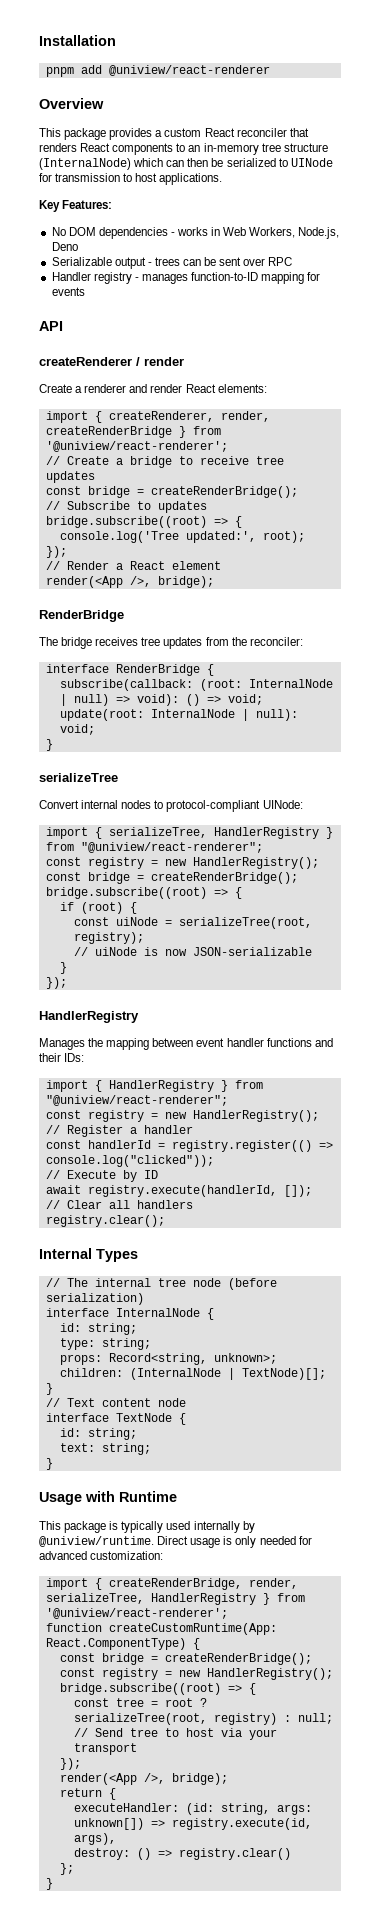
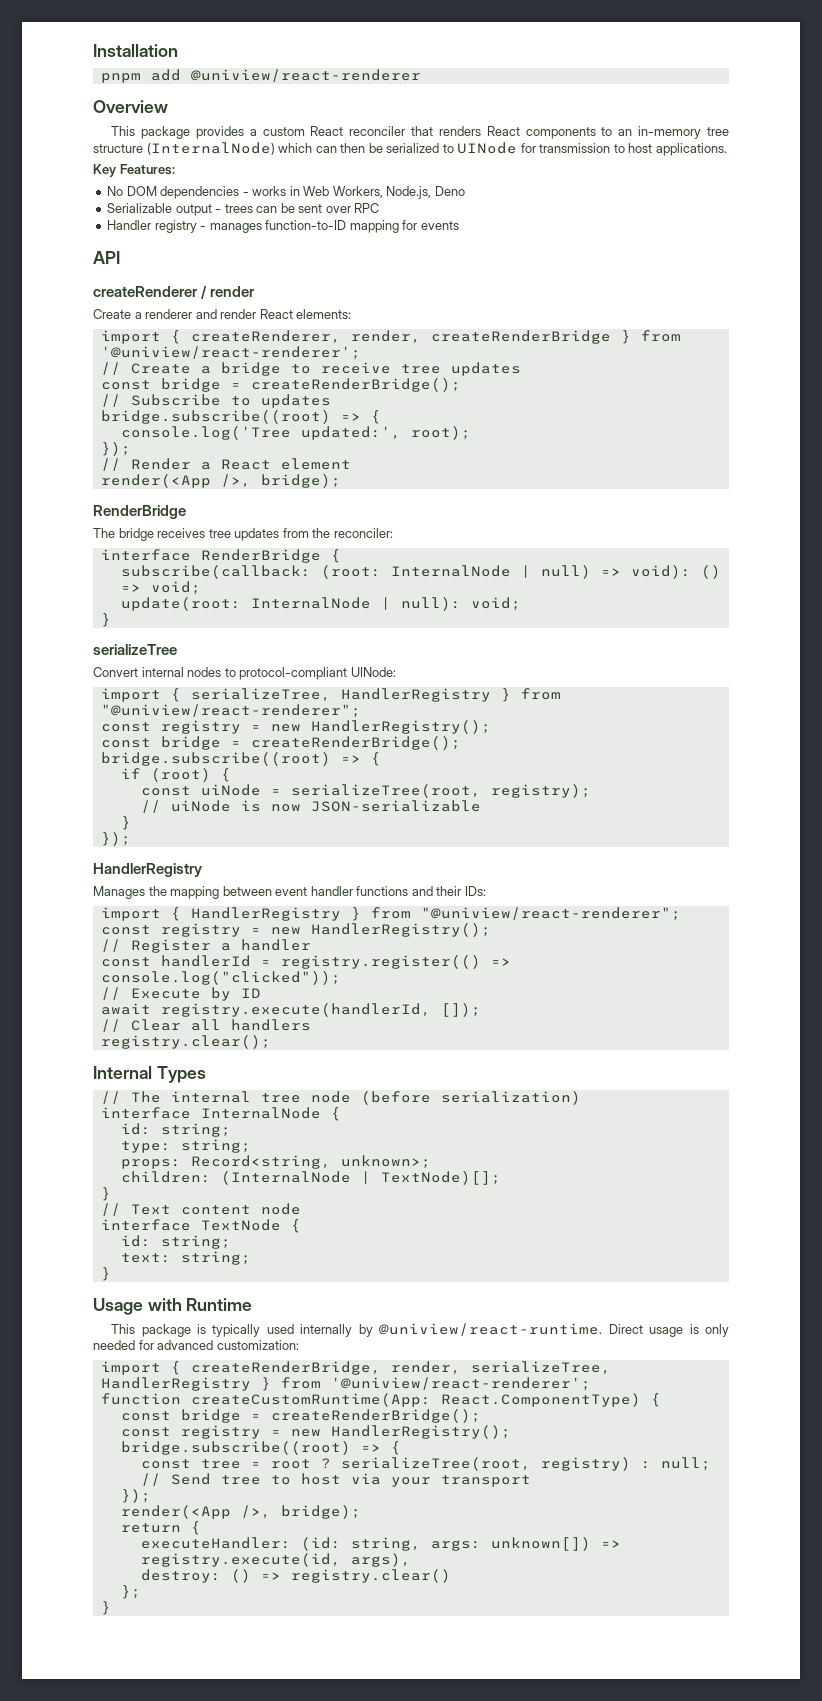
[39,1536,154,1547] @uniview/runtime. -> [379,1323,603,1336] @uniview/react-runtime.

